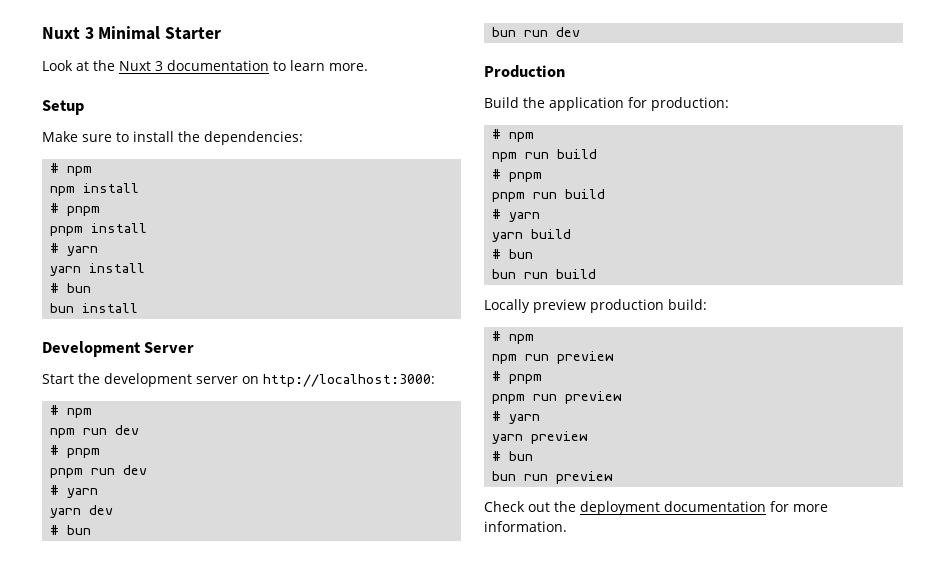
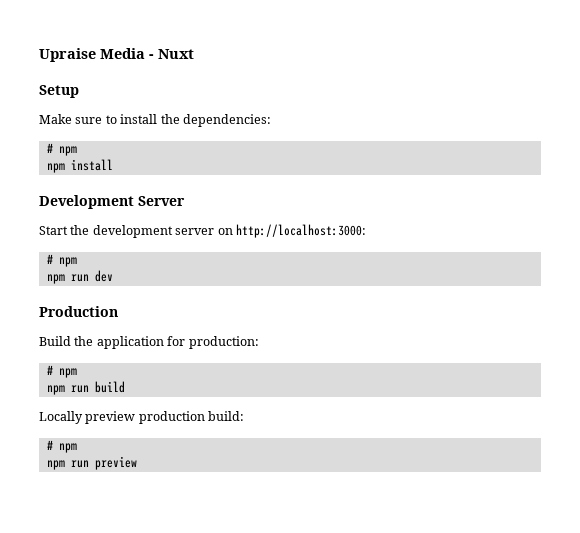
[42,26,222,40] [42,60,368,71] Nuxt 3 Minimal Starter // Look at the Nuxt 3 documentation to learn more. -> [39,48,194,62] Upraise Media - Nuxt
[50,203,101,216] [50,223,148,236] [50,243,99,256] [50,263,146,276] [50,283,92,293] [50,303,139,313] // # pnpm // pnpm install // # yarn // yarn install // # bun // bun install -> (113, 165) none
[50,445,101,458] [50,465,148,478] [50,485,99,498] [50,505,114,518] [50,525,92,535] [492,27,581,37] // # pnpm // pnpm run dev // # yarn // yarn dev // # bun // bun run dev -> (113, 276) none
[492,169,543,182] [492,189,606,202] [492,209,541,222] [492,229,572,242] [492,249,534,259] [492,269,597,279] // # pnpm // pnpm run build // # yarn // yarn build // # bun // bun run build -> (125, 387) none
[492,371,543,384] [492,391,623,404] [492,411,541,424] [492,431,589,444] [492,451,534,461] [492,471,614,484] [484,501,828,515] [484,521,567,532] // # pnpm // pnpm run preview // # yarn // yarn preview // # bun // bun run preview // Check out the deployment documentation for more information. -> (137, 463) none

